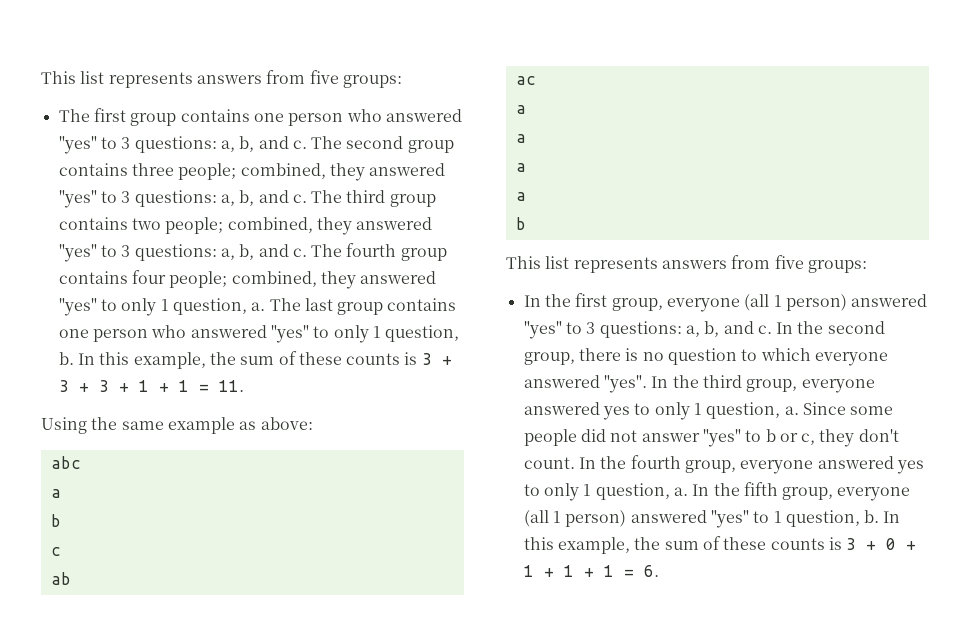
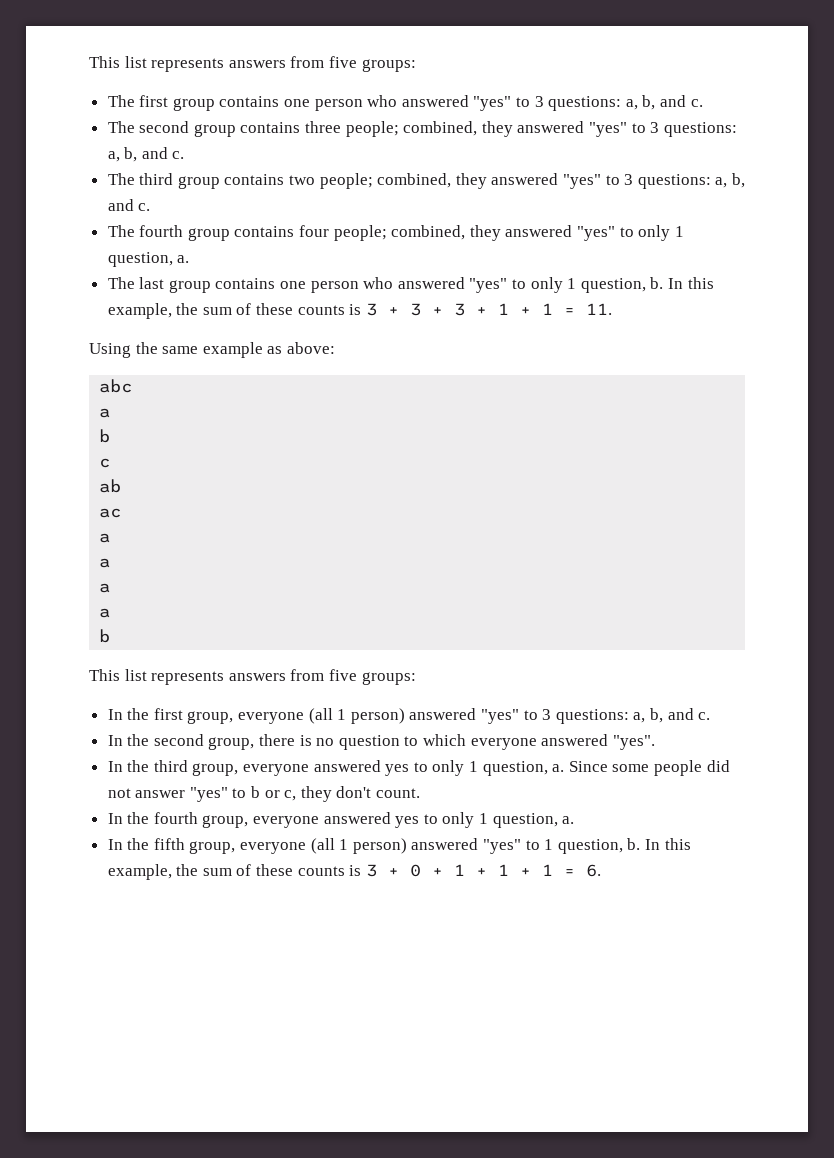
(307, 144) none -> (703, 103) //
(307, 198) none -> (185, 155) //
(307, 252) none -> (151, 207) //
(266, 306) none -> (190, 259) //
(772, 329) none -> (711, 716) //
(647, 384) none -> (655, 742) //
(575, 463) none -> (421, 793) //
(688, 491) none -> (575, 820) //

